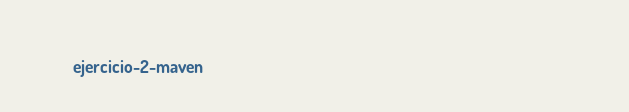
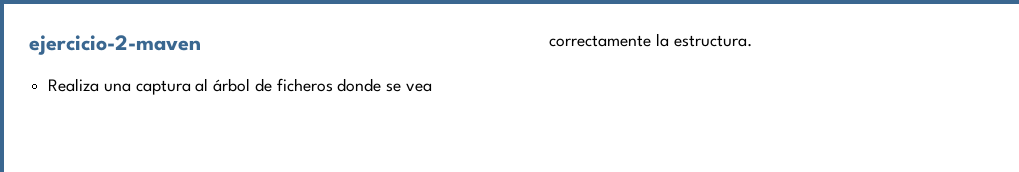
(203, 68) none -> [48,78,432,95] [549,33,752,47] // Realiza una captura al árbol de ficheros donde se vea correctamente la estructura.

